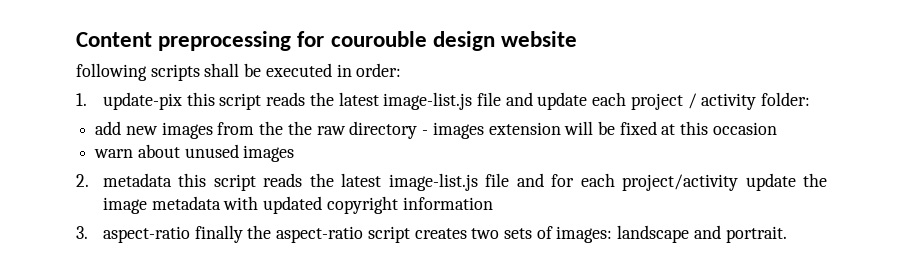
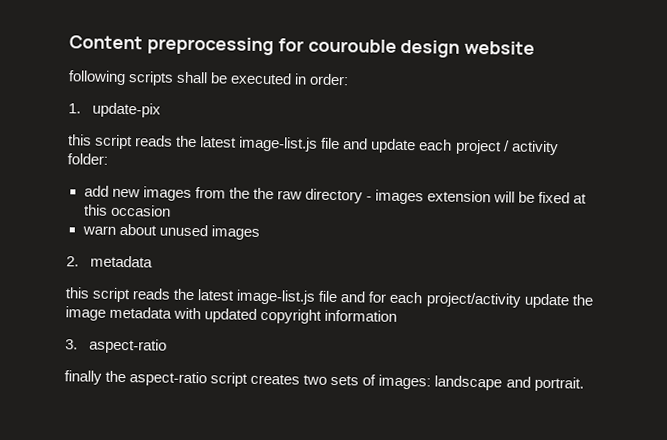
(182, 101) none -> (161, 110) //
(172, 180) none -> (153, 261) //
(190, 234) none -> (167, 346) //

